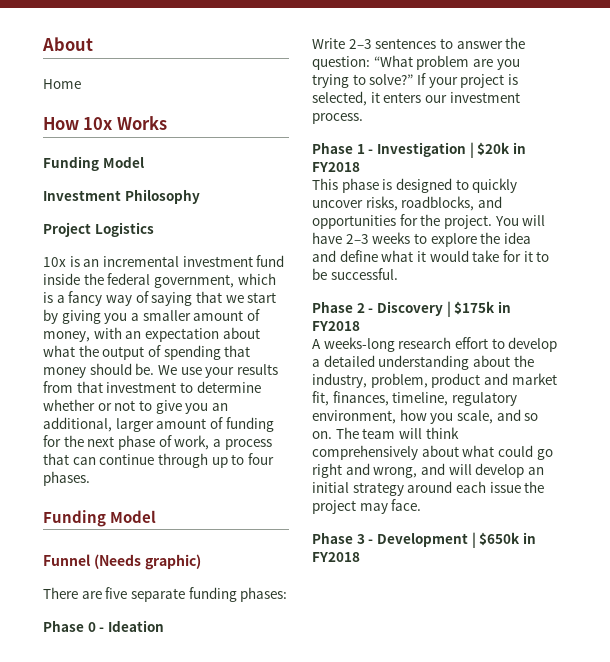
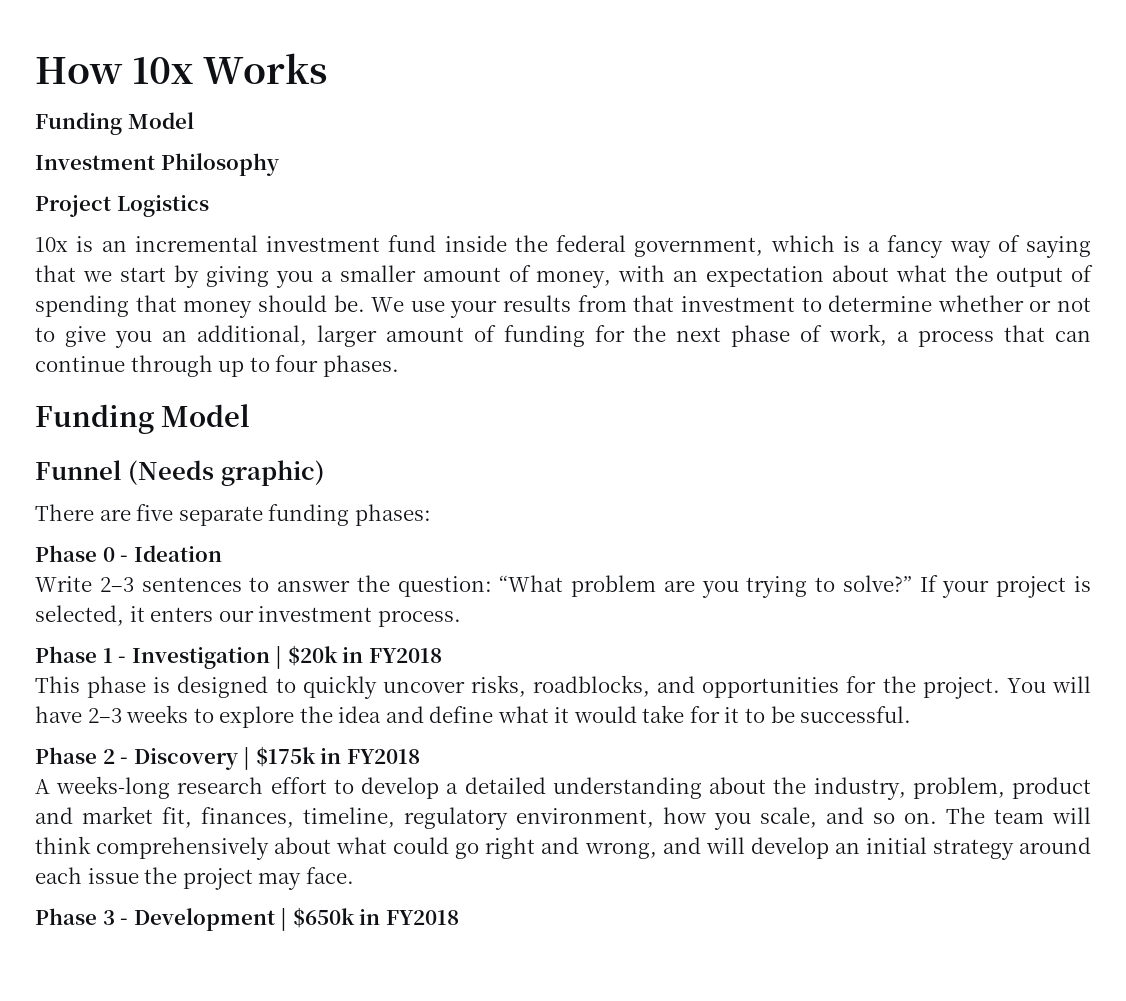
[42,37,93,51] [43,79,81,89] About // Home // -> (35, 70) none

